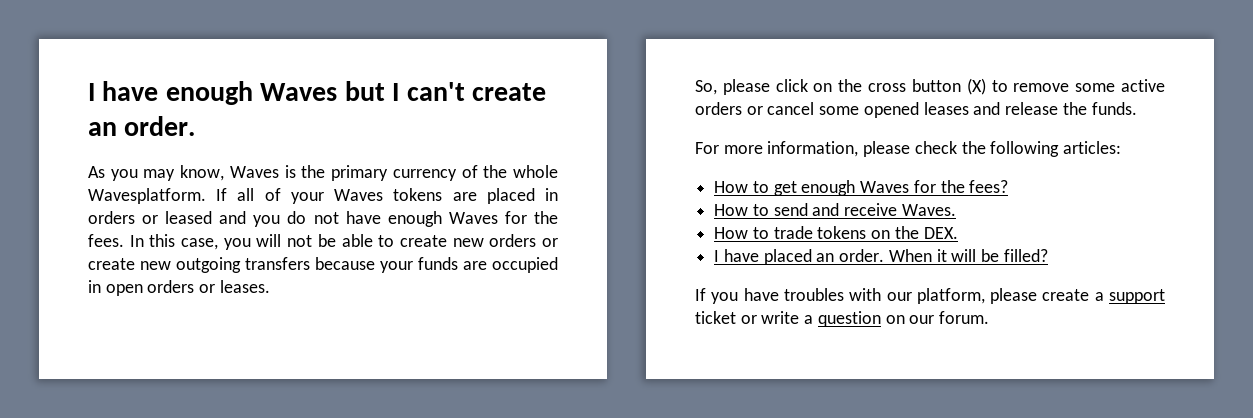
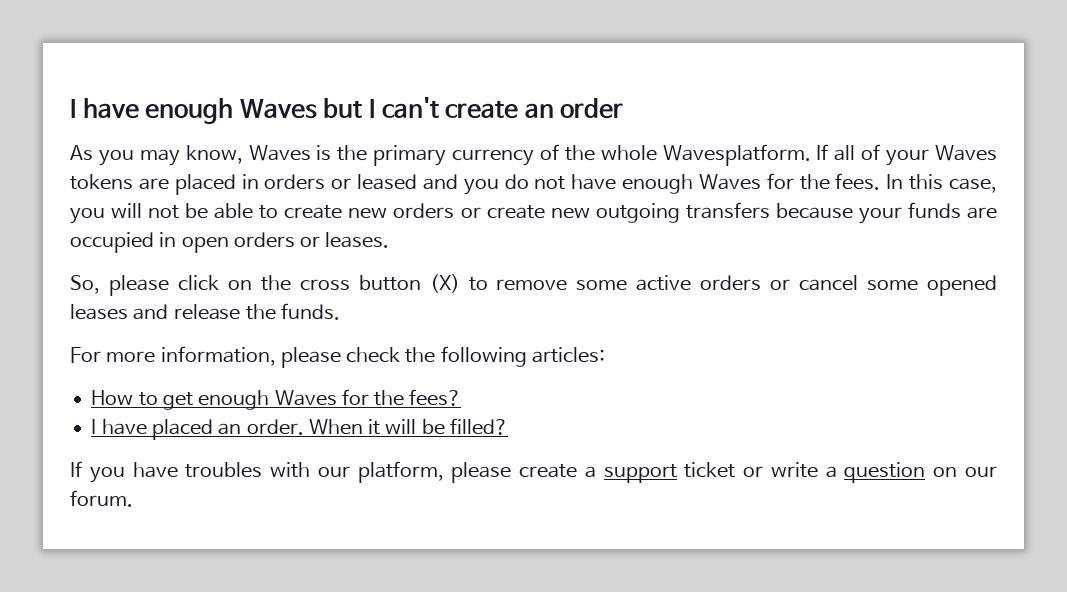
[124,116,196,136] order. -> [560,98,624,119] order
[714,203,956,216] [714,226,958,239] // How to send and receive Waves. // How to trade tokens on the DEX. -> (462, 397) none

